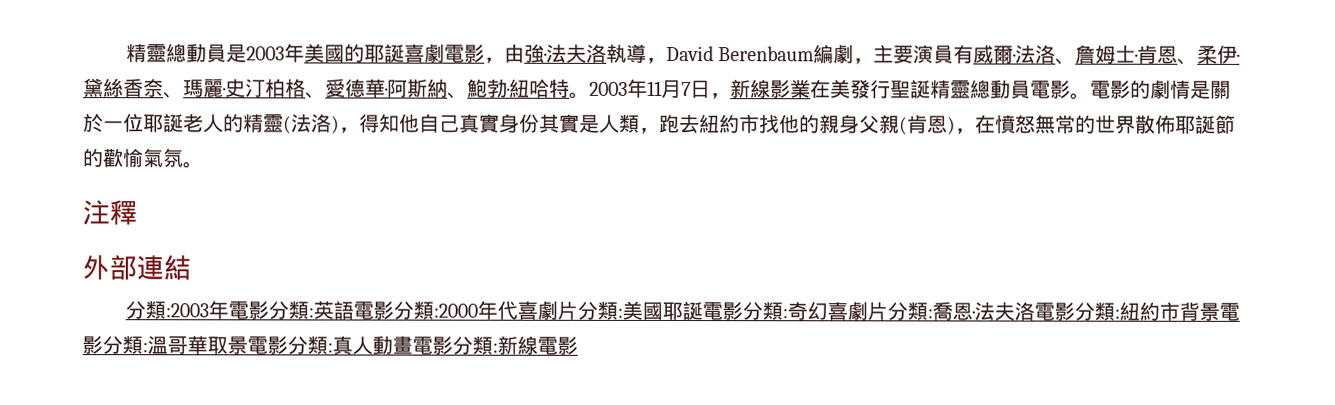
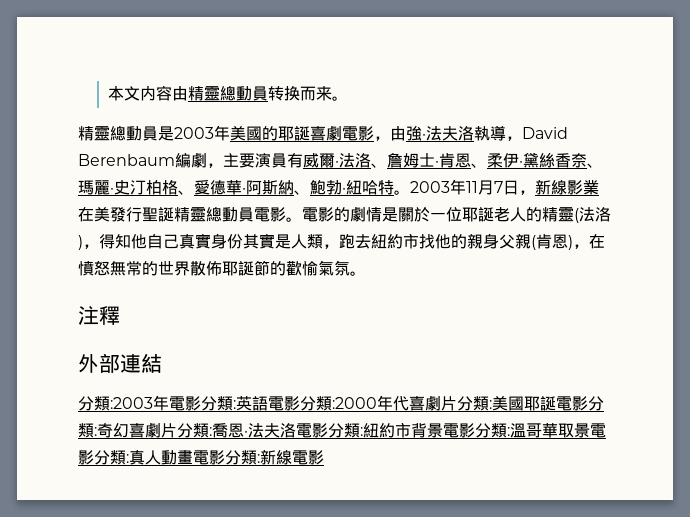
(126, 53) none -> [107,85,348,101] 本文内容由精靈總動員转换而来。 //

